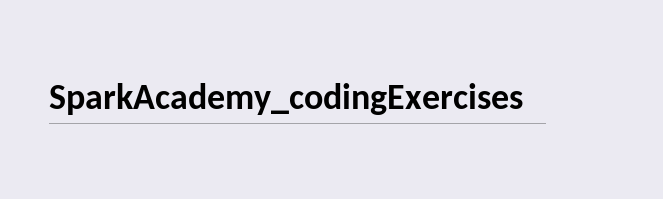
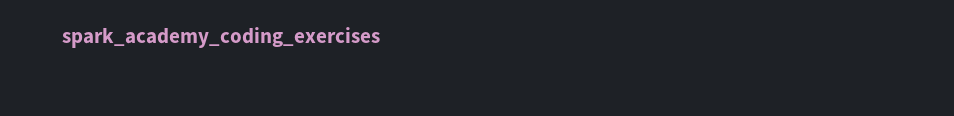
[49,83,523,115] SparkAcademy_codingExercises -> [62,27,380,48] spark_academy_coding_exercises

